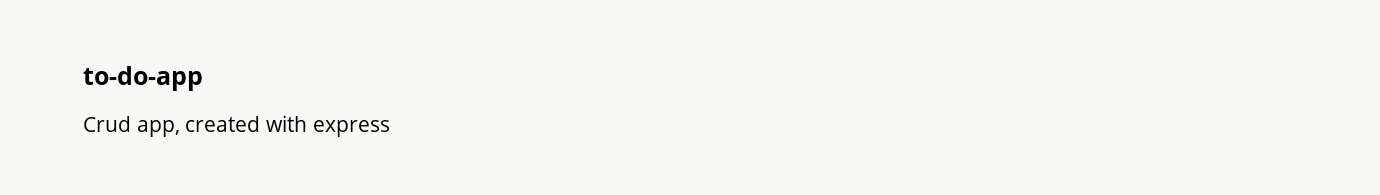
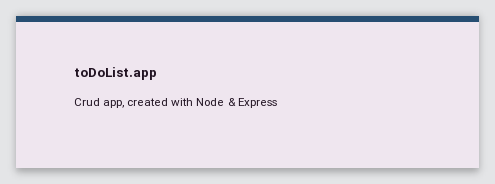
[83,66,203,91] to-do-app -> [74,67,157,80] toDoList.app
[312,120,390,137] express -> [196,98,277,108] Node & Express

